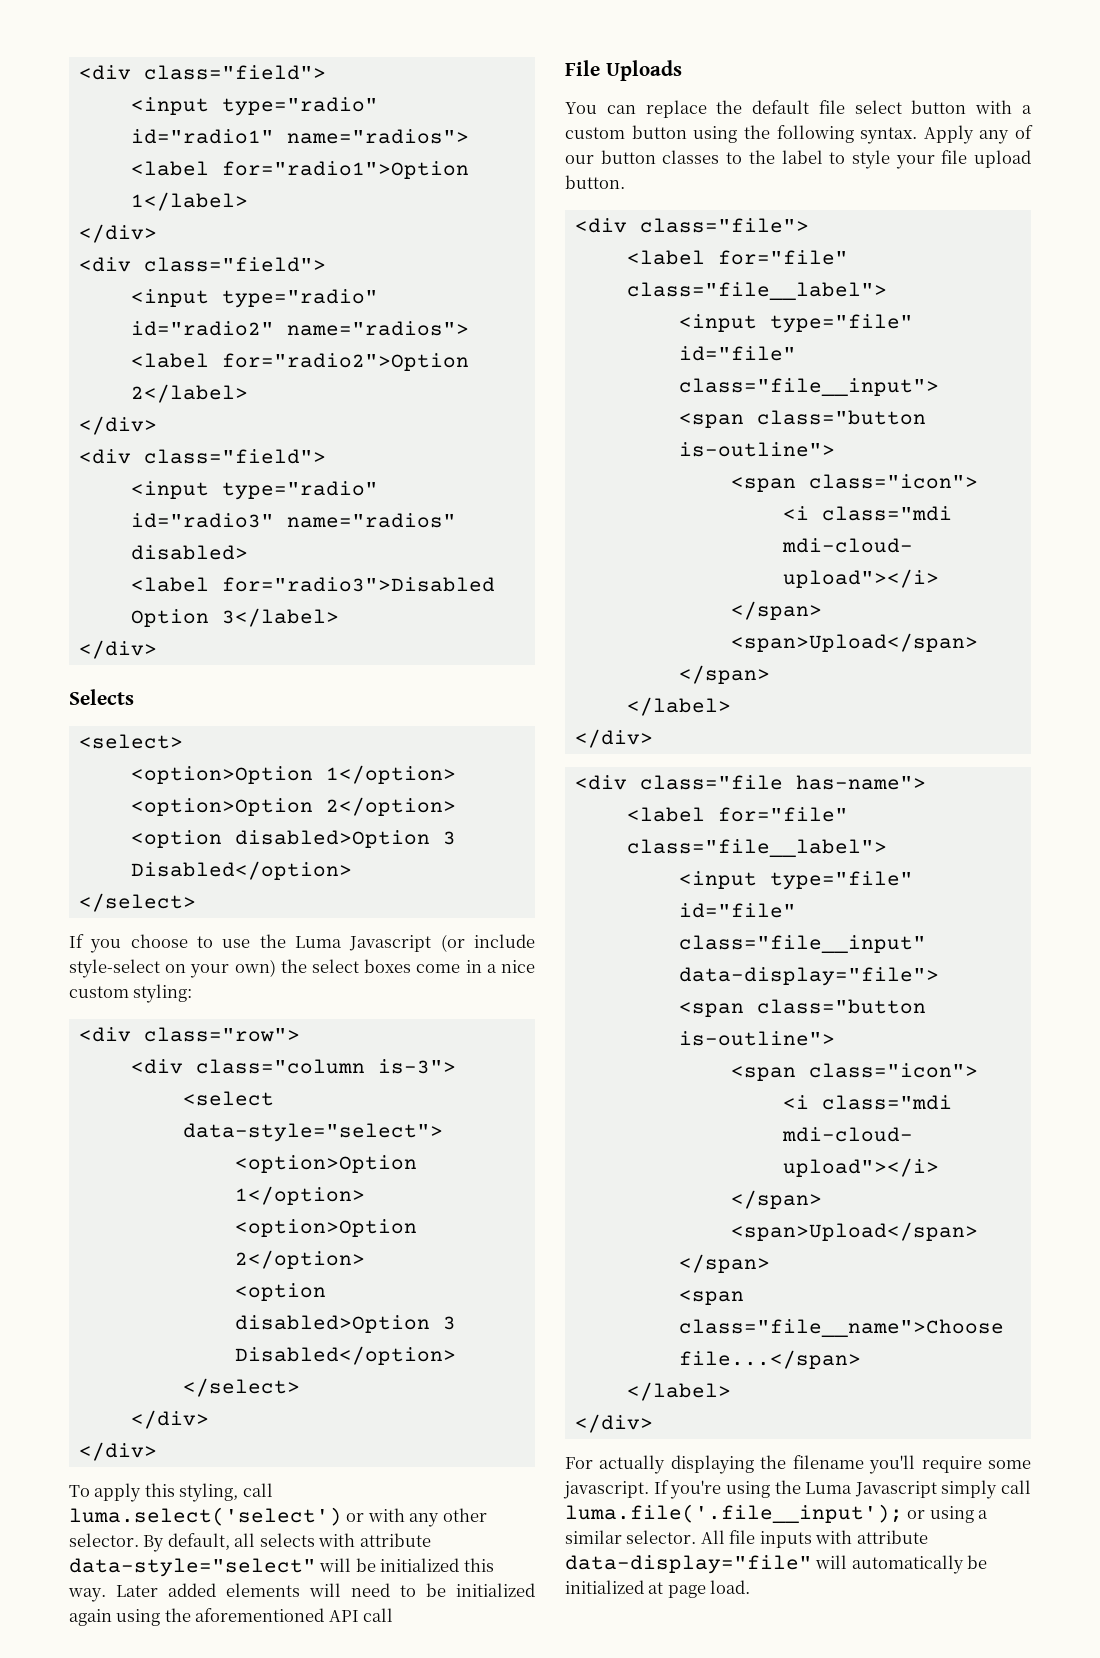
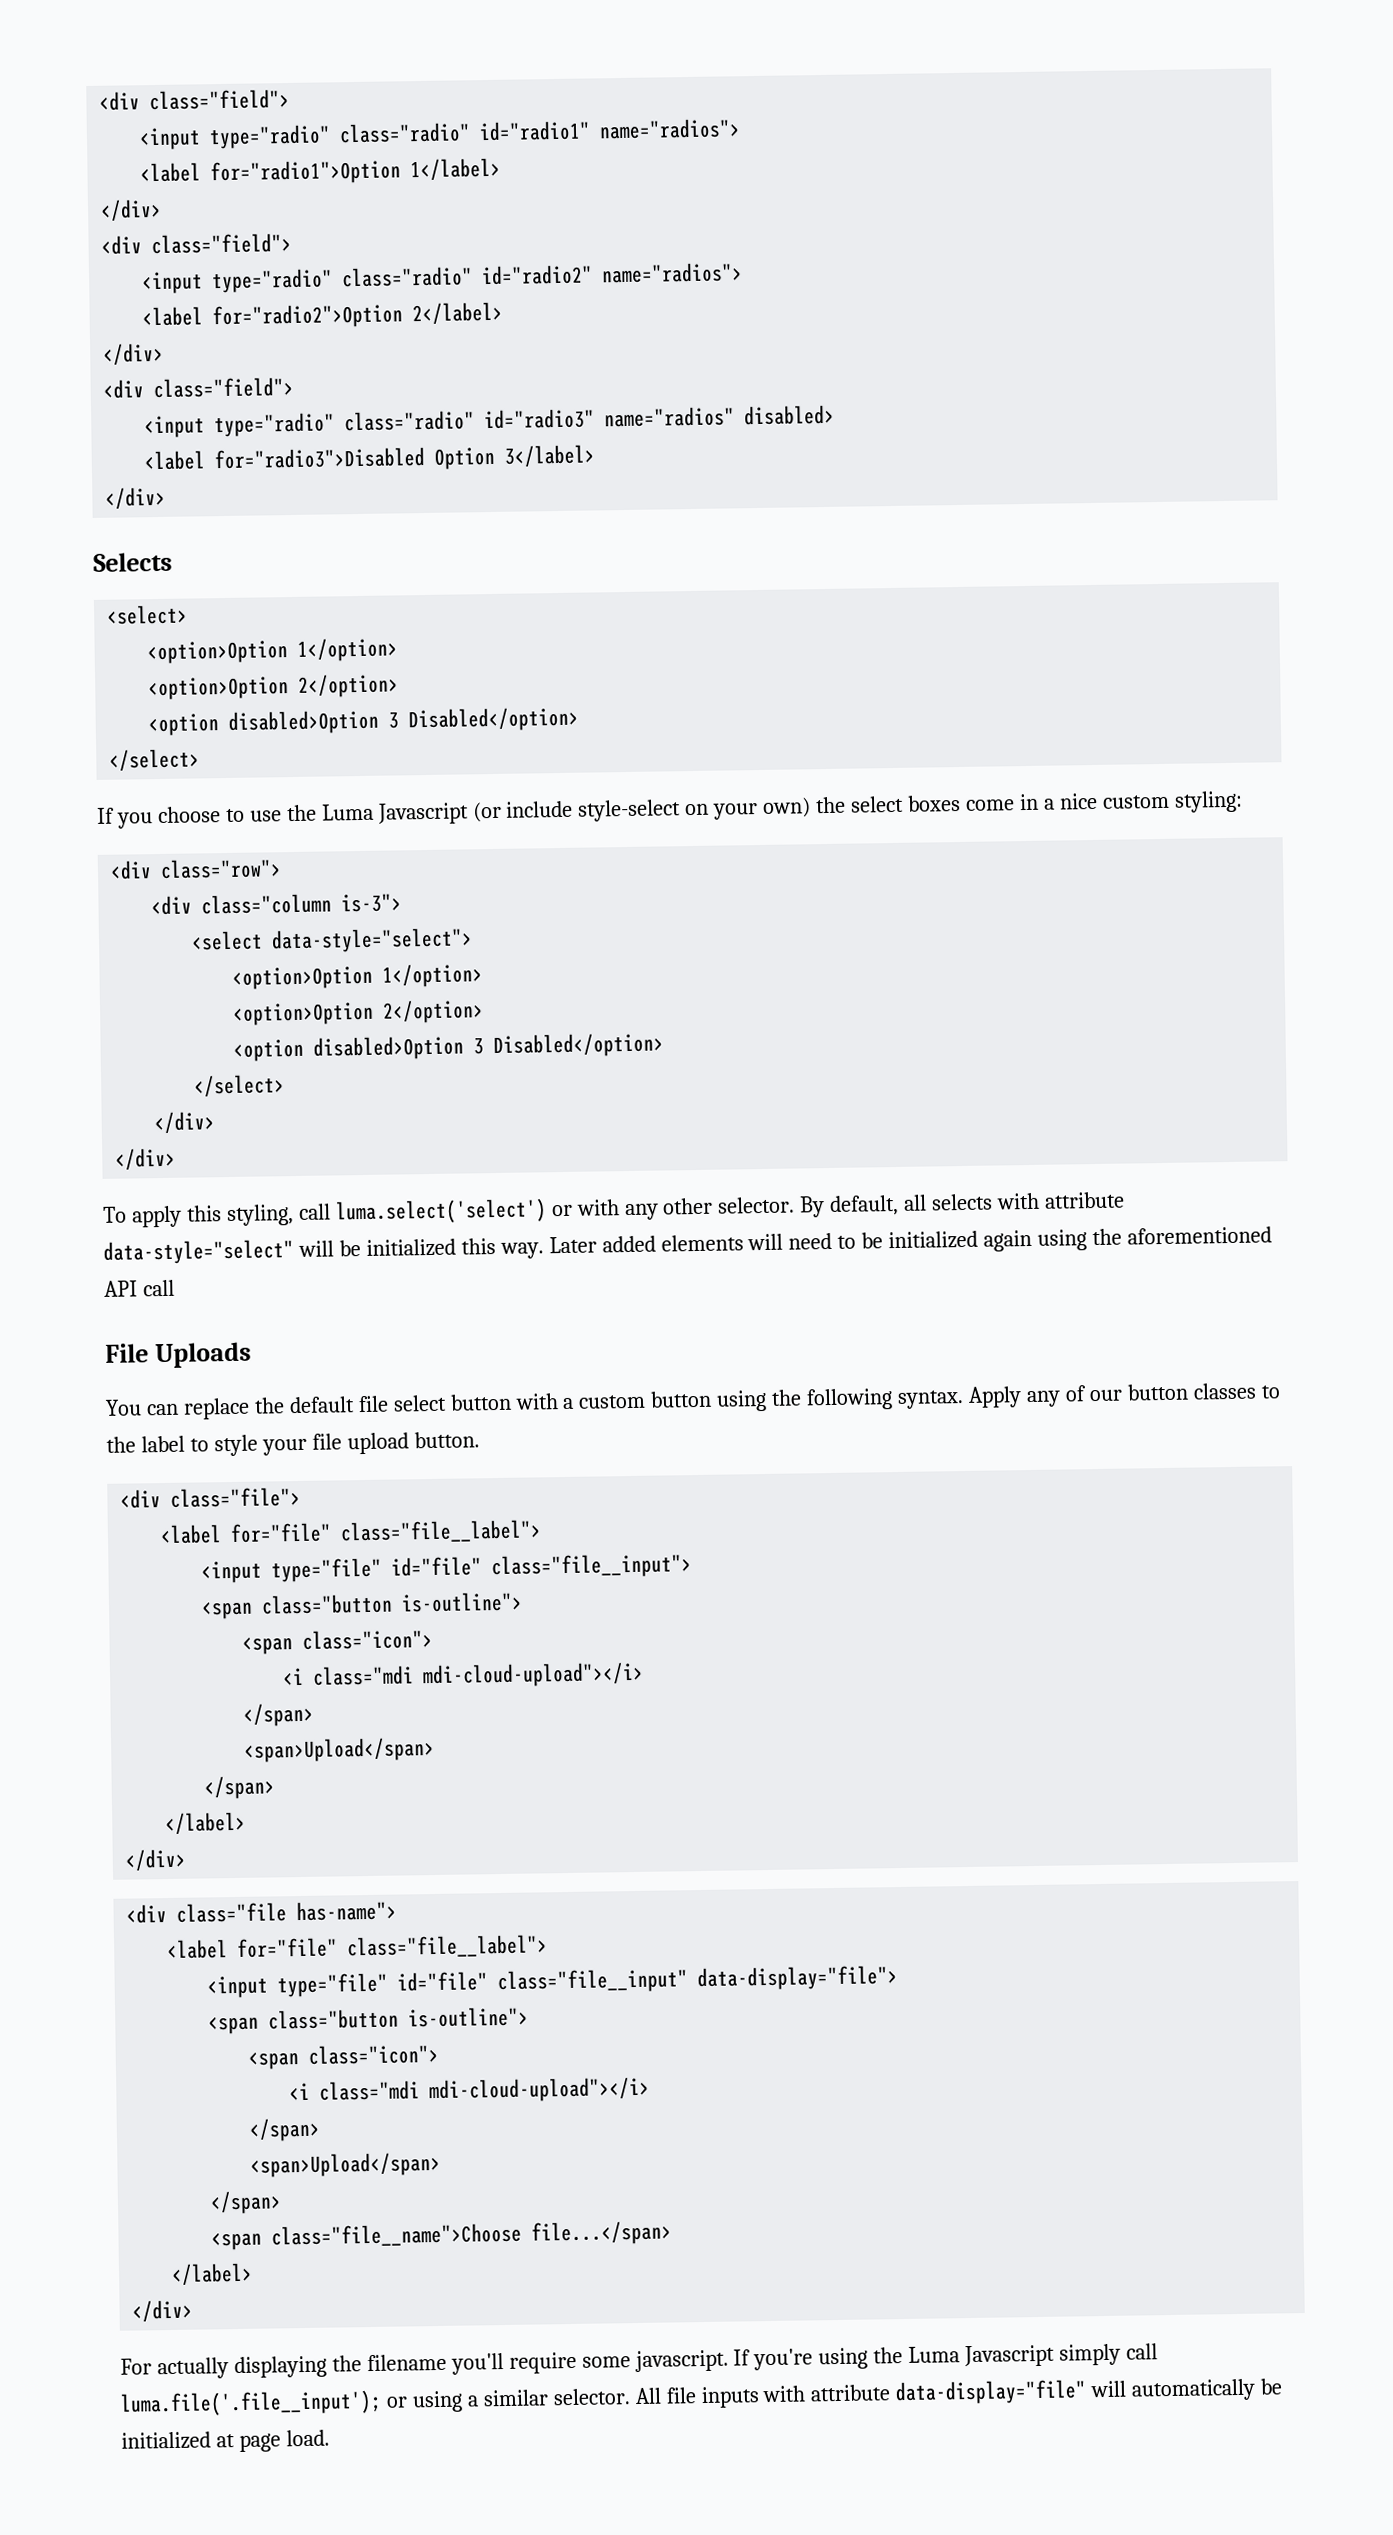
[78,65,326,80] [130,97,378,116] <div class="field"> // <input type="radio" -> [99,88,291,111] [139,122,472,151] <div class="field"> // <input type="radio" class="radio"
(378, 298) none -> [341,266,474,288] class="radio"
(378, 490) none -> [344,410,476,432] class="radio"

